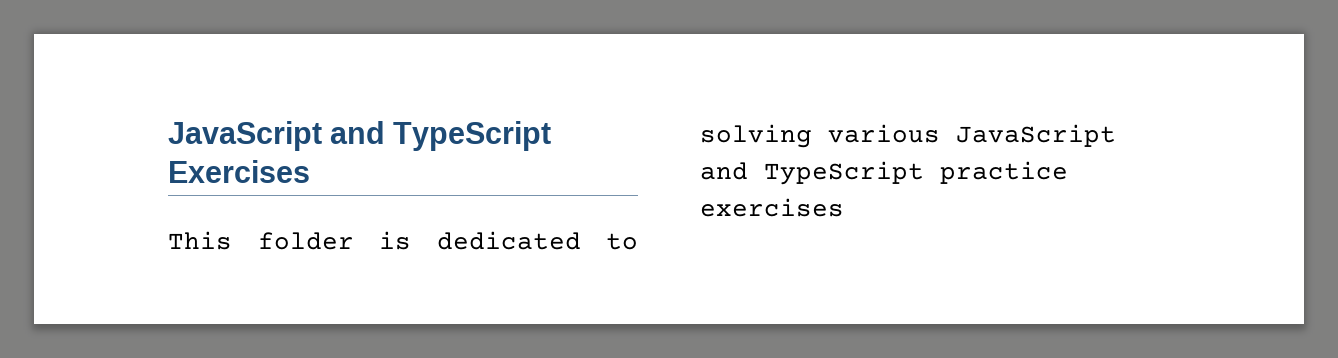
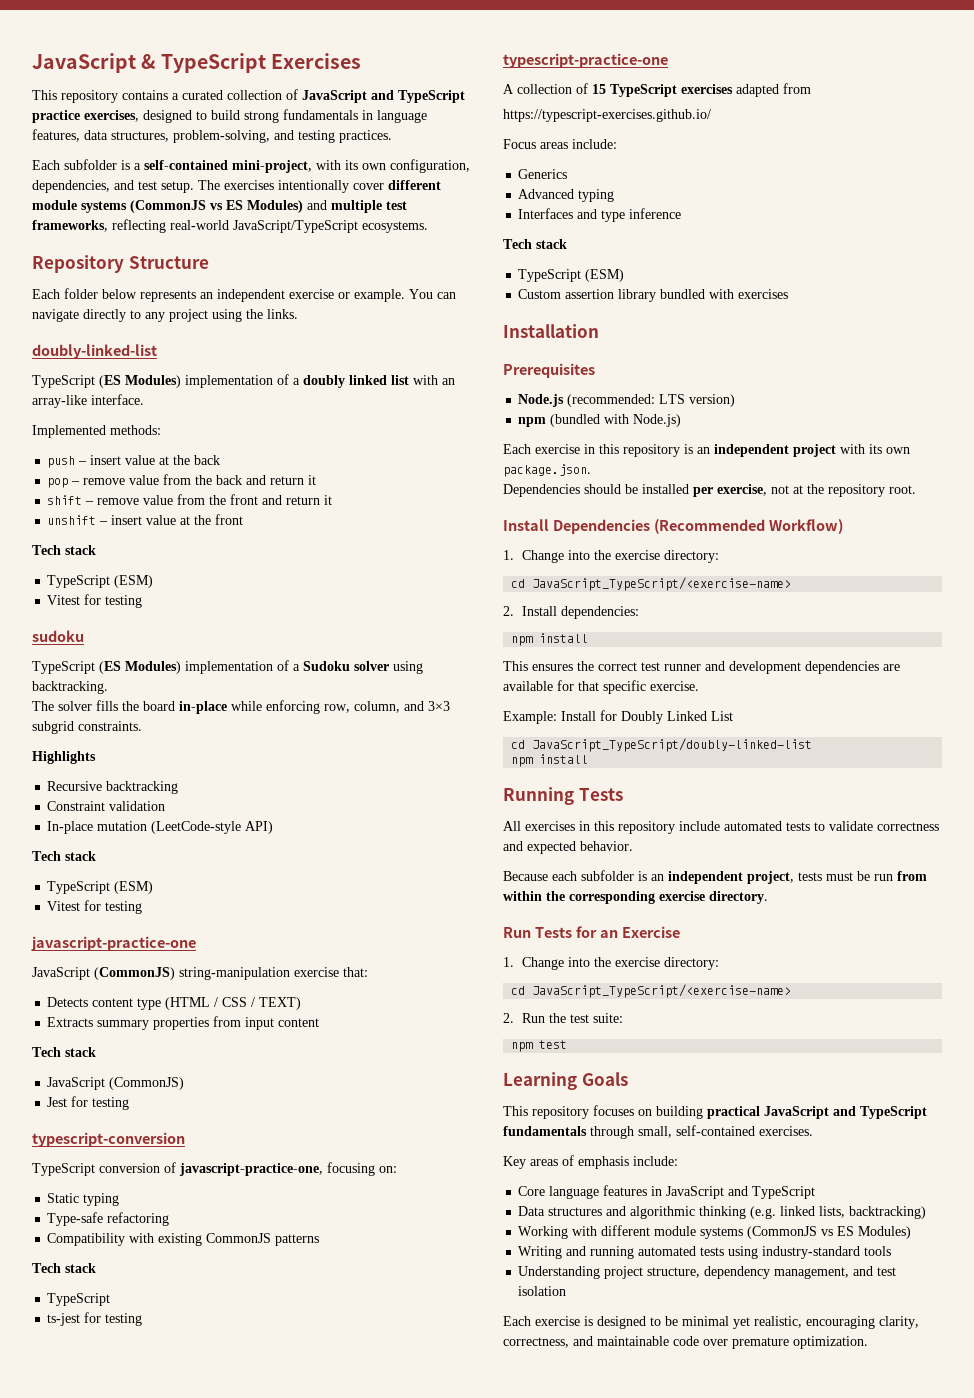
[168,121,386,151] JavaScript and -> [32,53,157,73] JavaScript &
[257,231,638,250] [700,124,1116,148] [700,161,1068,185] [700,198,844,217] folder is dedicated to solving various JavaScript and TypeScript practice exercises -> [61,89,465,103] [32,109,427,123] [32,129,392,143] [32,159,470,173] [32,180,441,193] [32,200,407,213] [32,219,428,233] [32,255,209,273] [32,288,456,302] [32,309,298,322] [32,344,157,359] [32,374,455,388] [32,394,144,408] [32,425,161,438] [47,455,221,468] [47,474,317,488] [47,494,333,505] [47,514,244,525] [32,545,96,555] [47,575,154,588] [47,594,143,608] [32,630,84,642] [32,660,423,674] [32,681,108,694] [32,700,450,714] [32,721,142,734] [32,751,96,764] [47,781,179,794] [47,801,166,811] [47,821,274,834] [32,851,96,861] [47,881,154,894] [47,900,143,914] [31,936,196,951] [32,967,368,980] [47,997,302,1010] [47,1016,320,1030] [32,1047,96,1057] [47,1077,185,1090] [47,1096,130,1110] [32,1132,185,1147] [32,1162,397,1176] [47,1193,120,1206] [47,1212,170,1226] [47,1233,320,1246] [32,1263,96,1273] [47,1293,111,1306] [47,1312,143,1326] [503,53,668,68] [503,83,811,97] [503,109,711,122] [503,139,617,149] [518,169,568,179] [518,189,615,202] [518,208,682,222] [503,239,567,249] [518,269,625,282] [518,289,789,302] [503,324,599,338] [503,363,595,378] [518,394,736,407] [518,414,682,427] [503,444,910,457] [503,464,591,477] [503,484,916,497] [503,519,843,534] [503,550,720,563] [511,577,792,591] [503,606,640,619] [511,633,589,646] [503,661,900,674] [503,680,699,694] [503,710,733,724] [511,738,813,752] [511,754,589,767] [503,787,623,805] [503,821,939,834] [503,841,633,854] [503,870,927,884] [503,891,768,904] [503,926,680,938] [503,957,720,970] [511,984,792,998] [503,1013,624,1023] [511,1040,568,1052] [503,1072,628,1090] [503,1105,927,1119] [503,1125,813,1139] [503,1155,678,1169] [518,1185,816,1199] [518,1206,927,1219] [518,1225,912,1239] [518,1246,892,1259] [518,1266,897,1279] [518,1286,567,1296] [503,1316,919,1329] [503,1336,868,1349] repository contains a curated collection of JavaScript and TypeScript practice exercises, designed to build strong fundamentals in language features, data structures, problem-solving, and testing practices. // Each subfolder is a self-contained mini-project, with its own configuration, dependencies, and test setup. The exercises intentionally cover different module systems (CommonJS vs ES Modules) and multiple test frameworks, reflecting real-world JavaScript/TypeScript ecosystems. // Repository Structure // Each folder below represents an independent exercise or example. You can navigate directly to any project using the links. // doubly-linked-list // TypeScript (ES Modules) implementation of a doubly linked list with an array-like interface. // Implemented methods: // push – insert value at the back // pop – remove value from the back and return it // shift – remove value from the front and return it // unshift – insert value at the front // Tech stack // TypeScript (ESM) // Vitest for testing // sudoku // TypeScript (ES Modules) implementation of a Sudoku solver using backtracking. // The solver fills the board in-place while enforcing row, column, and 3×3 subgrid constraints. // Highlights // Recursive backtracking // Constraint validation // In-place mutation (LeetCode-style API) // Tech stack // TypeScript (ESM) // Vitest for testing // javascript-practice-one // JavaScript (CommonJS) string-manipulation exercise that: // Detects content type (HTML / CSS / TEXT) // Extracts summary properties from input content // Tech stack // JavaScript (CommonJS) // Jest for testing // typescript-conversion // TypeScript conversion of javascript-practice-one, focusing on: // Static typing // Type-safe refactoring // Compatibility with existing CommonJS patterns // Tech stack // TypeScript // ts-jest for testing // typescript-practice-one // A collection of 15 TypeScript exercises adapted from // https://typescript-exercises.github.io/ // Focus areas include: // Generics // Advanced typing // Interfaces and type inference // Tech stack // TypeScript (ESM) // Custom assertion library bundled with exercises // Installation // Prerequisites // Node.js (recommended: LTS version) // npm (bundled with Node.js) // Each exercise in this repository is an independent project with its own package.json. // Dependencies should be installed per exercise, not at the repository root. // Install Dependencies (Recommended Workflow) // 1. Change into the exercise directory: // cd JavaScript_TypeScript/<exercise-name> // 2. Install dependencies: // npm install // This ensures the correct test runner and development dependencies are available for that specific exercise. // Example: Install for Doubly Linked List // cd JavaScript_TypeScript/doubly-linked-list // npm install // Running Tests // All exercises in this repository include automated tests to validate correctness and expected behavior. // Because each subfolder is an independent project, tests must be run from within the corresponding exercise directory. // Run Tests for an Exercise // 1. Change into the exercise directory: // cd JavaScript_TypeScript/<exercise-name> // 2. Run the test suite: // npm test // Learning Goals // This repository focuses on building practical JavaScript and TypeScript fundamentals through small, self-contained exercises. // Key areas of emphasis include: // Core language features in JavaScript and TypeScript // Data structures and algorithmic thinking (e.g. linked lists, backtracking) // Working with different module systems (CommonJS vs ES Modules) // Writing and running automated tests using industry-standard tools // Understanding project structure, dependency management, and test isolation // Each exercise is designed to be minimal yet realistic, encouraging clarity, correctness, and maintainable code over premature optimization.

